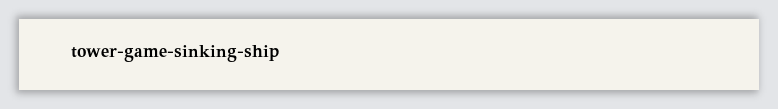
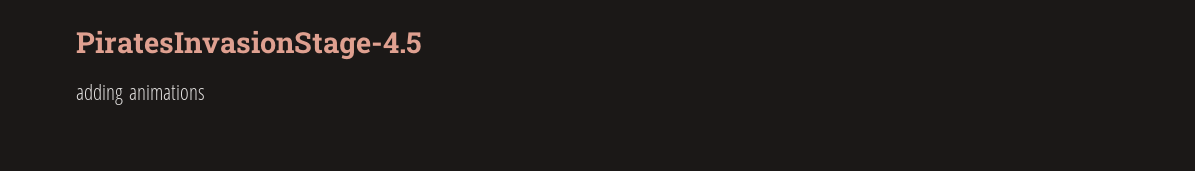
[71,45,279,62] tower-game-sinking-ship -> [76,30,421,60] [76,84,205,105] PiratesInvasionStage-4.5 // adding animations

